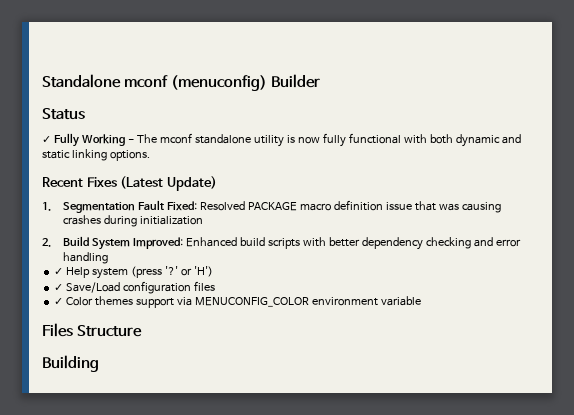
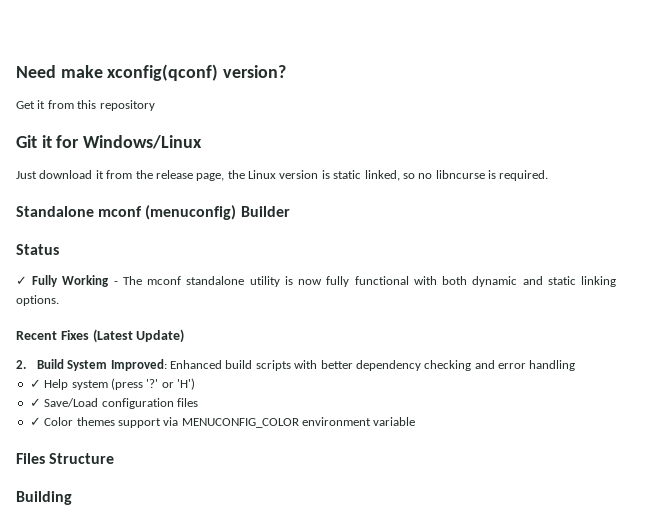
(42, 81) none -> [16,64,287,81] [16,100,155,111] [16,135,203,149] [16,170,549,181] Need make xconfig(qconf) version? // Get it from this repository // Git it for Windows/Linux // Just download it from the release page, the Linux version is static linked, so no libncurse is required. //
[42,200,501,213] [63,215,204,227] // 1. Segmentation Fault Fixed: Resolved PACKAGE macro definition issue that was causing crashes during initialization -> (185, 336) none

